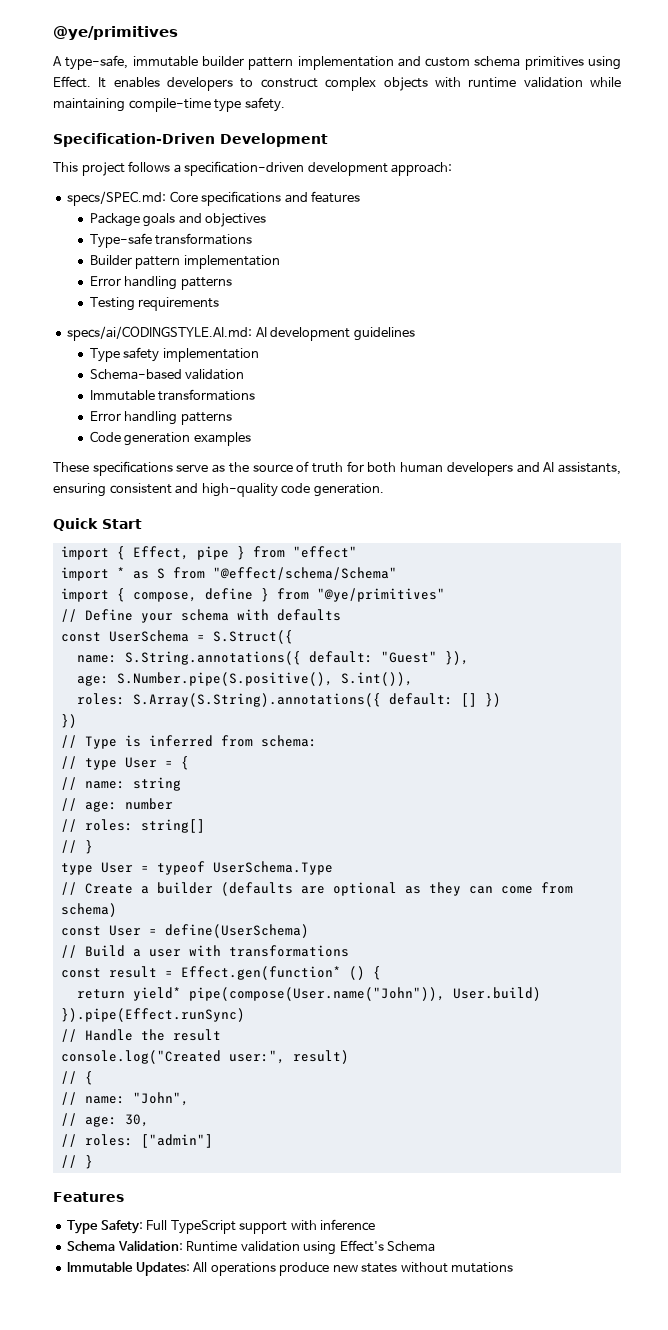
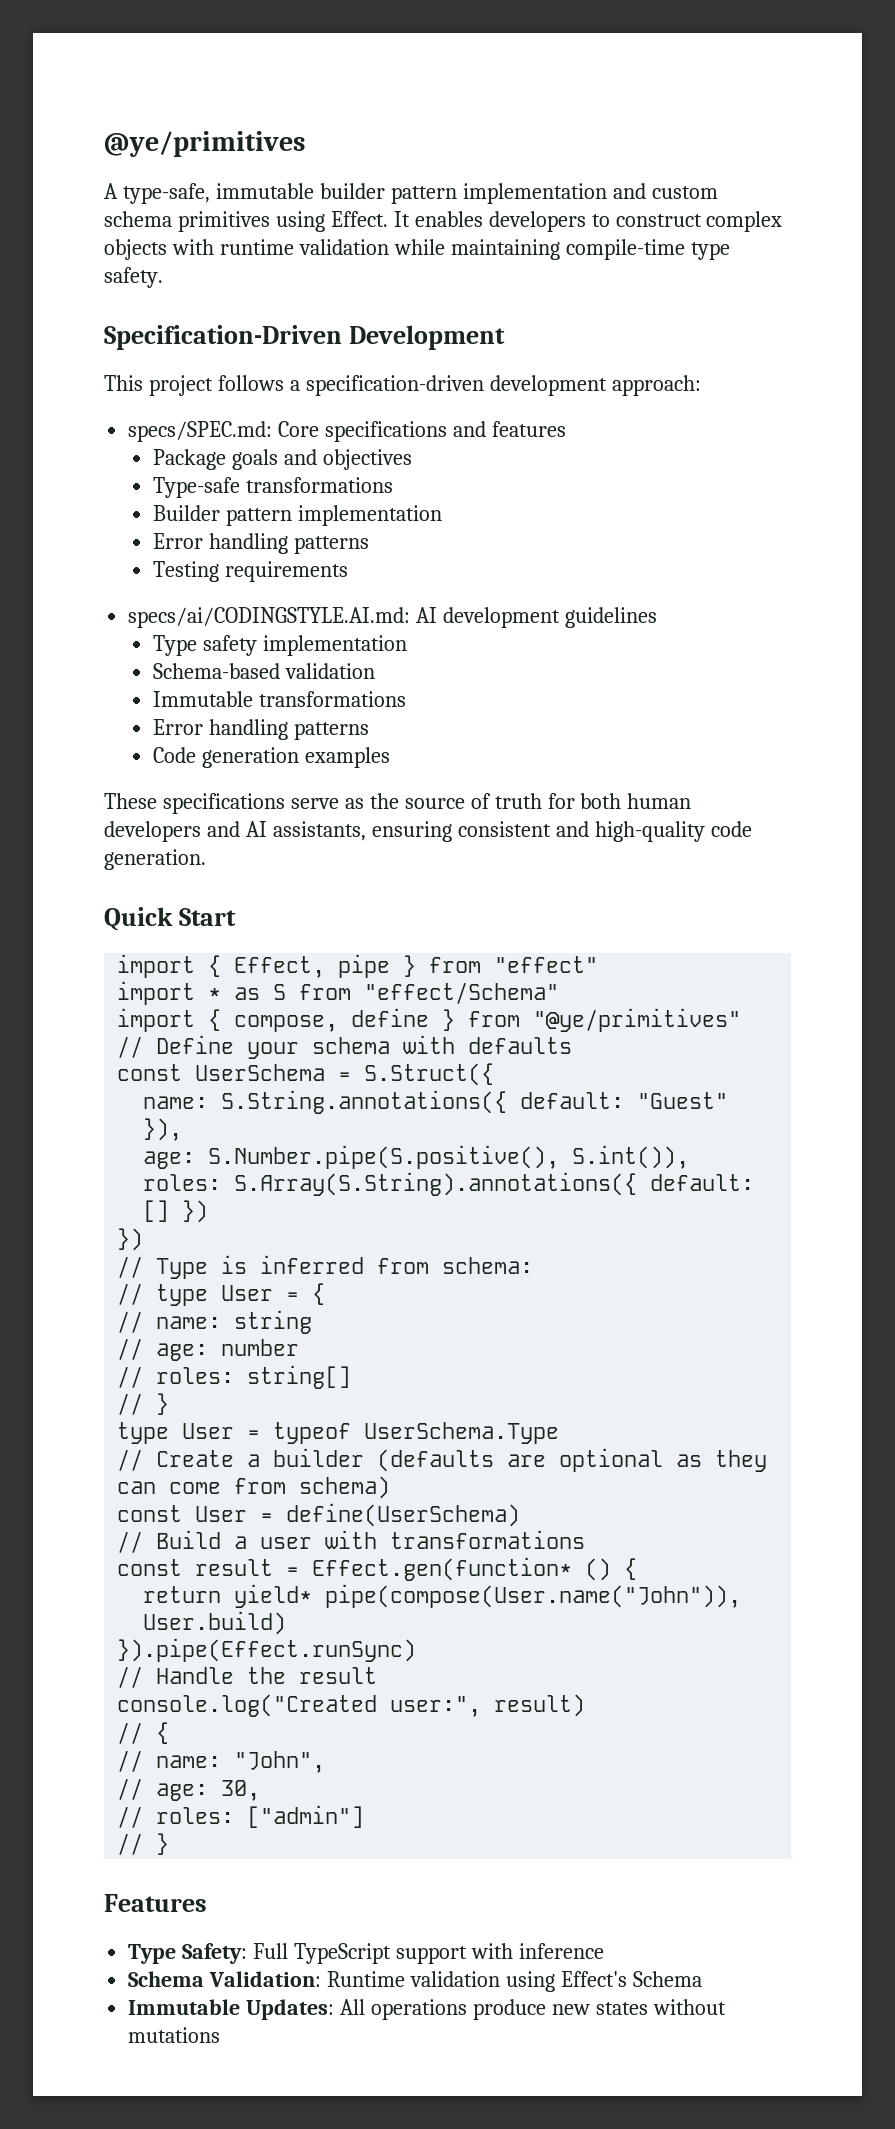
[212,567,397,580] "@effect/schema/Schema" -> [364,982,560,1004] "effect/Schema"

